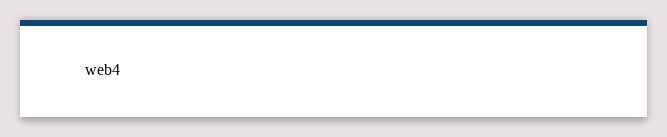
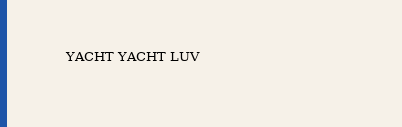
[85,64,120,75] web4 -> [65,52,200,61] YACHT YACHT LUV

